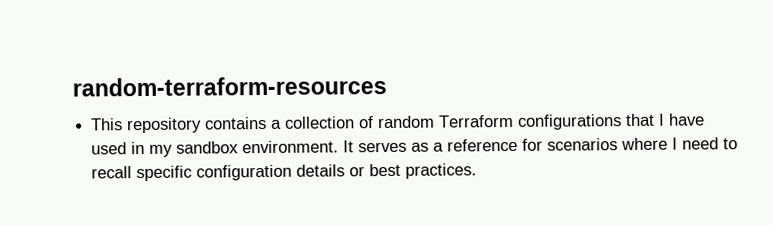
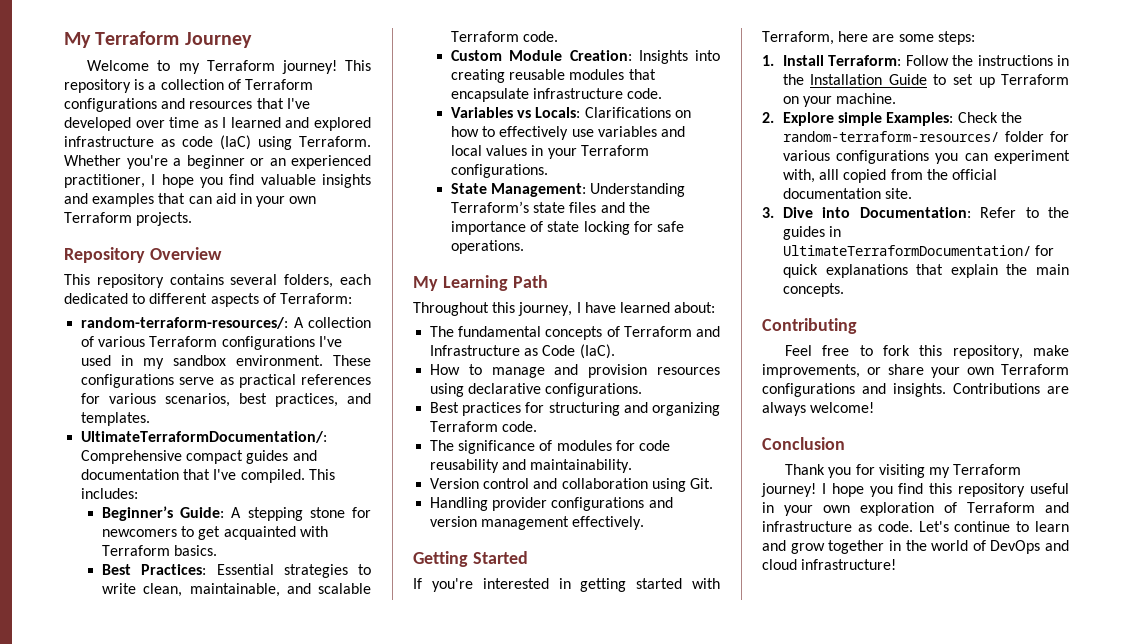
[72,75,387,97] [91,113,706,134] random-terraform-resources // This repository contains a collection of random Terraform configurations that I have -> [64,31,252,48] [87,60,371,74] [64,79,313,93] [64,98,310,112] [64,117,371,131] [64,135,371,150] [64,155,371,169] [64,174,371,188] [64,193,317,207] [64,212,193,226] [64,247,222,263] [64,274,372,288] [64,293,352,307] [81,317,371,329] [81,336,342,350] My Terraform Journey // Welcome to my Terraform journey! This repository is a collection of Terraform configurations and resources that I've developed over time as I learned and explored infrastructure as code (IaC) using Terraform. Whether you're a beginner or an experienced practitioner, I hope you find valuable insights and examples that can aid in your own Terraform projects. // Repository Overview // This repository contains several folders, each dedicated to different aspects of Terraform: // random-terraform-resources/: A collection of various Terraform configurations I've
[343,137,739,153] [91,163,478,182] It serves as a reference for scenarios where I need to recall specific configuration details or best practices. -> [333,355,371,366] [81,374,371,388] [81,393,371,407] [81,412,151,426] [81,431,328,443] [81,450,317,464] [81,469,335,483] [81,488,139,499] [102,506,371,521] [102,526,328,540] [102,545,218,556] [102,564,371,578] [102,583,371,597] [451,31,559,42] [451,50,720,64] [451,69,656,83] [451,88,663,102] [451,107,691,118] [451,126,685,140] [451,145,649,159] [451,164,549,178] [451,183,686,197] [451,201,650,213] [451,221,684,235] [451,240,525,254] [413,275,548,291] [413,302,716,316] [430,326,720,340] [430,344,615,359] [430,364,720,378] [430,383,643,397] [430,402,720,416] [430,421,538,432] [430,440,670,454] [430,459,633,473] [430,478,713,492] [430,497,673,511] [430,516,645,530] [413,551,528,567] [413,578,720,592] [762,31,975,45] [762,55,1069,66] [782,74,1069,88] [782,93,897,107] [762,112,1022,126] [782,131,1069,142] [782,150,1070,164] [782,169,997,183] [782,188,913,199] [762,207,1069,218] [782,226,842,240] [782,245,1055,256] [782,264,1069,278] [782,283,844,297] [762,318,857,334] [785,345,1069,359] [762,364,1069,378] [762,383,1069,397] [762,402,875,416] [762,437,845,450] [785,464,1022,478] [761,483,1069,497] [762,502,1069,516] [762,521,1069,532] [762,540,1069,554] [762,559,897,570] These configurations serve as practical references for various scenarios, best practices, and templates. // UltimateTerraformDocumentation/: Comprehensive compact guides and documentation that I've compiled. This includes: // Beginner’s Guide: A stepping stone for newcomers to get acquainted with Terraform basics. // Best Practices: Essential strategies to write clean, maintainable, and scalable Terraform code. // Custom Module Creation: Insights into creating reusable modules that encapsulate infrastructure code. // Variables vs Locals: Clarifications on how to effectively use variables and local values in your Terraform configurations. // State Management: Understanding Terraform’s state files and the importance of state locking for safe operations. // My Learning Path // Throughout this journey, I have learned about: // The fundamental concepts of Terraform and Infrastructure as Code (IaC). // How to manage and provision resources using declarative configurations. // Best practices for structuring and organizing Terraform code. // The significance of modules for code reusability and maintainability. // Version control and collaboration using Git. // Handling provider configurations and version management effectively. // Getting Started // If you're interested in getting started with Terraform, here are some steps: // 1. Install Terraform: Follow the instructions in the Installation Guide to set up Terraform on your machine. // 2. Explore simple Examples: Check the random-terraform-resources/ folder for various configurations you can experiment with, alll copied from the official documentation site. // 3. Dive into Documentation: Refer to the guides in UltimateTerraformDocumentation/ for quick explanations that explain the main concepts. // Contributing // Feel free to fork this repository, make improvements, or share your own Terraform configurations and insights. Contributions are always welcome! // Conclusion // Thank you for visiting my Terraform journey! I hope you find this repository useful in your own exploration of Terraform and infrastructure as code. Let's continue to learn and grow together in the world of DevOps and cloud infrastructure!

